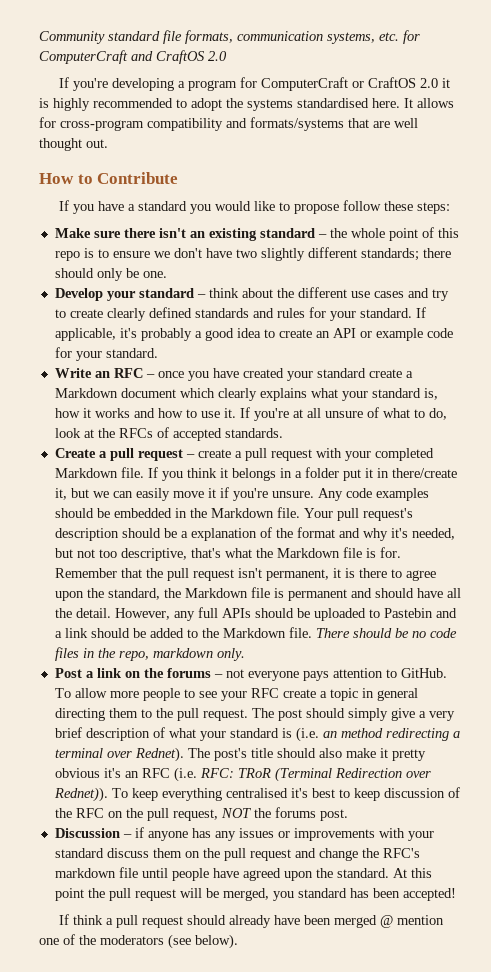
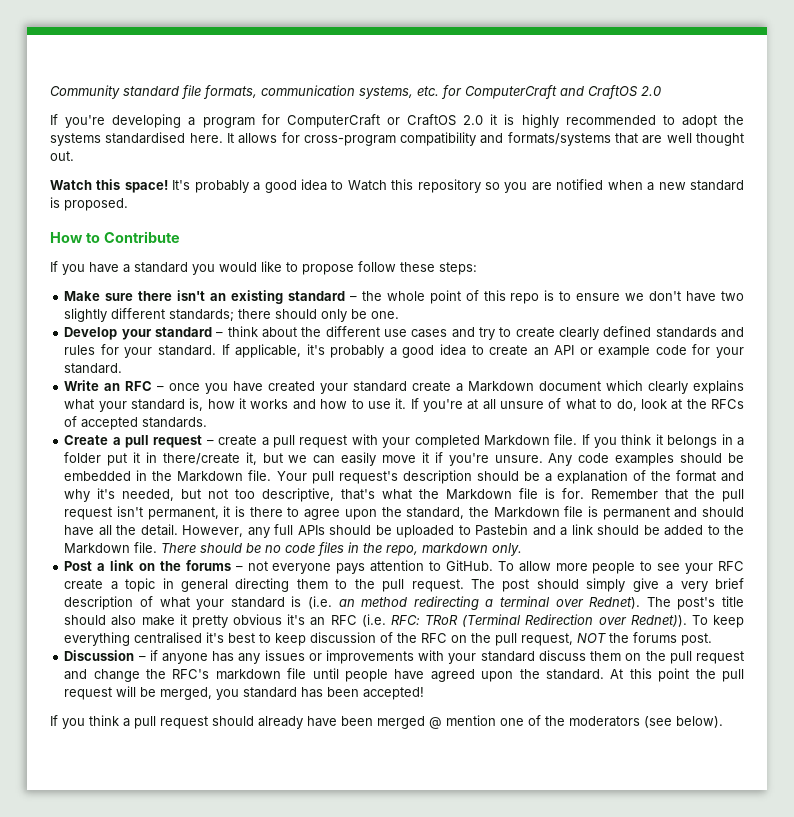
(108, 143) none -> [50,179,745,193] [50,197,128,211] // Watch this space! It's probably a good idea to Watch this repository so you are notified when a new standard is proposed.
(69, 919) none -> [62,718,85,729] you

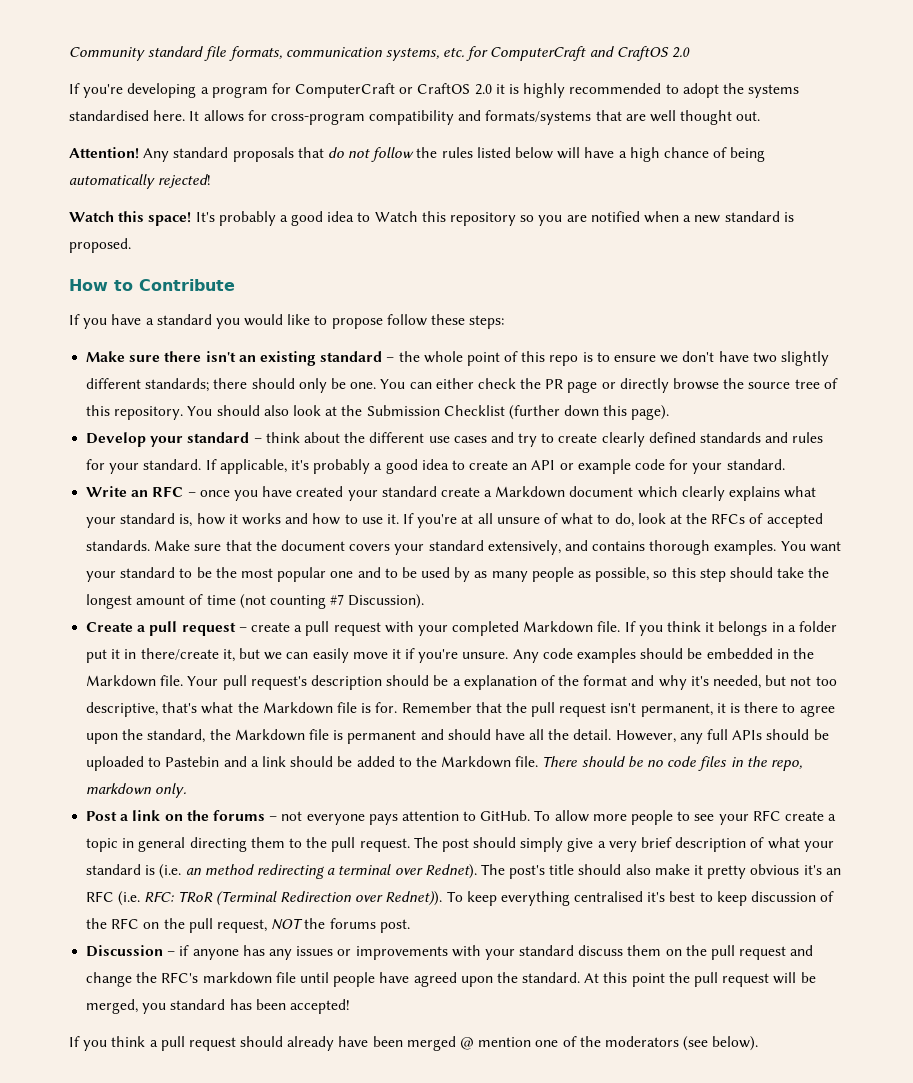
(74, 156) none -> [69,147,766,162] [69,174,212,189] // Attention! Any standard proposals that do not follow the rules listed below will have a high chance of being automatically rejected!
(400, 315) none -> [380,378,838,393] [86,405,670,420] You can either check the PR page or directly browse the source tree of this repository. You should also look at the Submission Checklist (further down this page).
(208, 422) none -> [154,540,841,555] [86,567,830,582] [86,594,425,609] Make sure that the document covers your standard extensively, and contains thorough examples. You want your standard to be the most popular one and to be used by as many people as possible, so this step should take the longest amount of time (not counting #7 Discussion).

